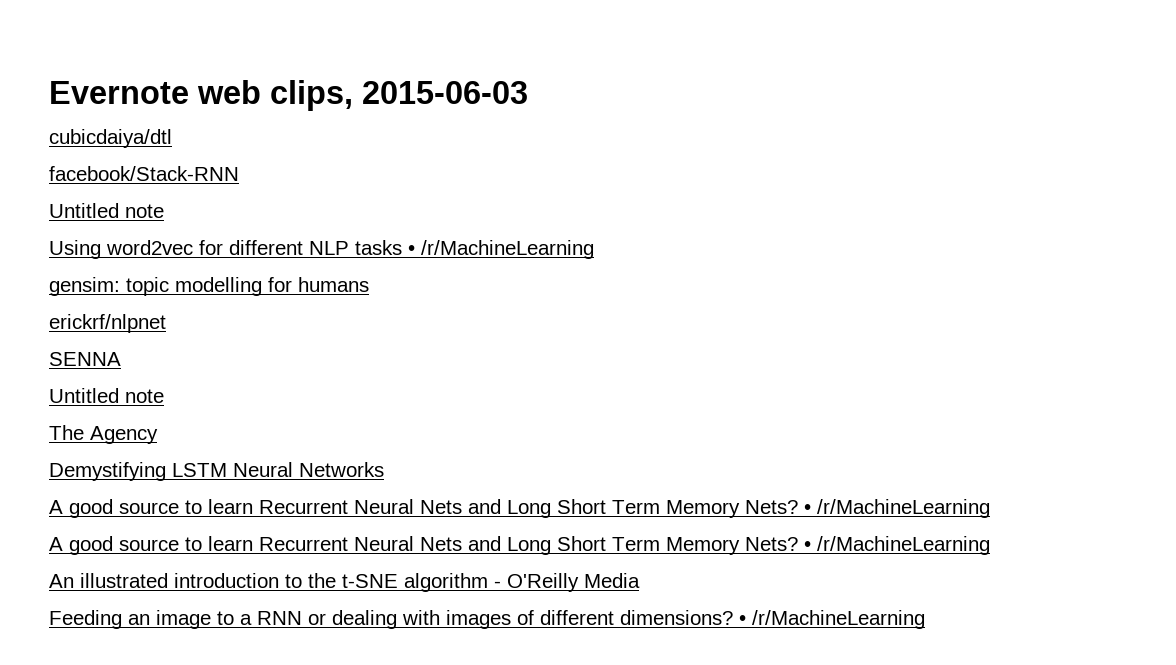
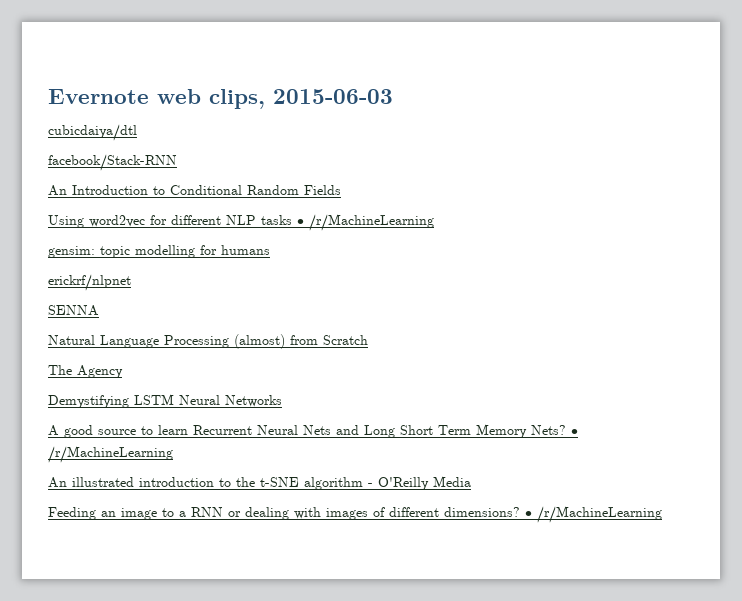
[49,203,164,218] Untitled note -> [48,185,341,196] An Introduction to Conditional Random Fields
[49,388,164,403] Untitled note -> [48,334,368,349] Natural Language Processing (almost) from Scratch
[49,536,990,555] // A good source to learn Recurrent Neural Nets and Long Short Term Memory Nets? • /r/MachineLearning -> (173, 454) none

